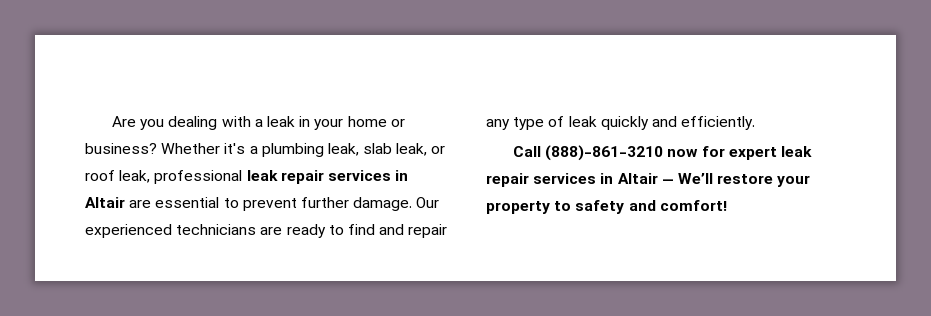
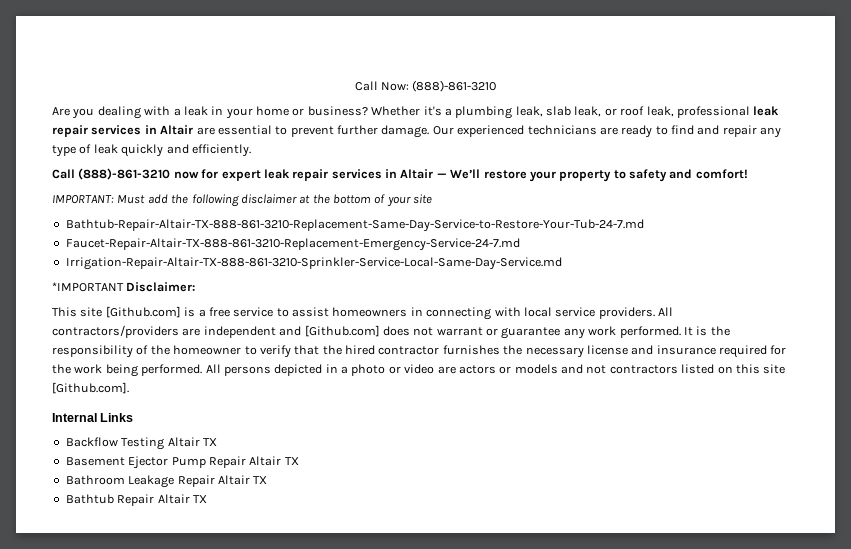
(112, 121) none -> [354,80,497,92] Call Now: (888)-861-3210 //
(727, 205) none -> [52,194,433,207] [65,219,644,232] [65,238,520,251] [65,257,562,270] [52,282,196,292] [52,306,673,320] [52,325,730,339] [52,345,787,358] [52,364,786,377] [52,382,129,394] [52,413,134,422] [65,437,217,450] [65,456,299,469] [65,475,268,488] [65,494,207,506] // IMPORTANT: Must add the following disclaimer at the bottom of your site // Bathtub-Repair-Altair-TX-888-861-3210-Replacement-Same-Day-Service-to-Restore-Your-Tub-24-7.md // Faucet-Repair-Altair-TX-888-861-3210-Replacement-Emergency-Service-24-7.md // Irrigation-Repair-Altair-TX-888-861-3210-Sprinkler-Service-Local-Same-Day-Service.md // *IMPORTANT Disclaimer: // This site [Github.com] is a free service to assist homeowners in connecting with local service providers. All contractors/providers are independent and [Github.com] does not warrant or guarantee any work performed. It is the responsibility of the homeowner to verify that the hired contractor furnishes the necessary license and insurance required for the work being performed. All persons depicted in a photo or video are actors or models and not contractors listed on this site [Github.com]. // Internal Links // Backflow Testing Altair TX // Basement Ejector Pump Repair Altair TX // Bathroom Leakage Repair Altair TX // Bathtub Repair Altair TX

